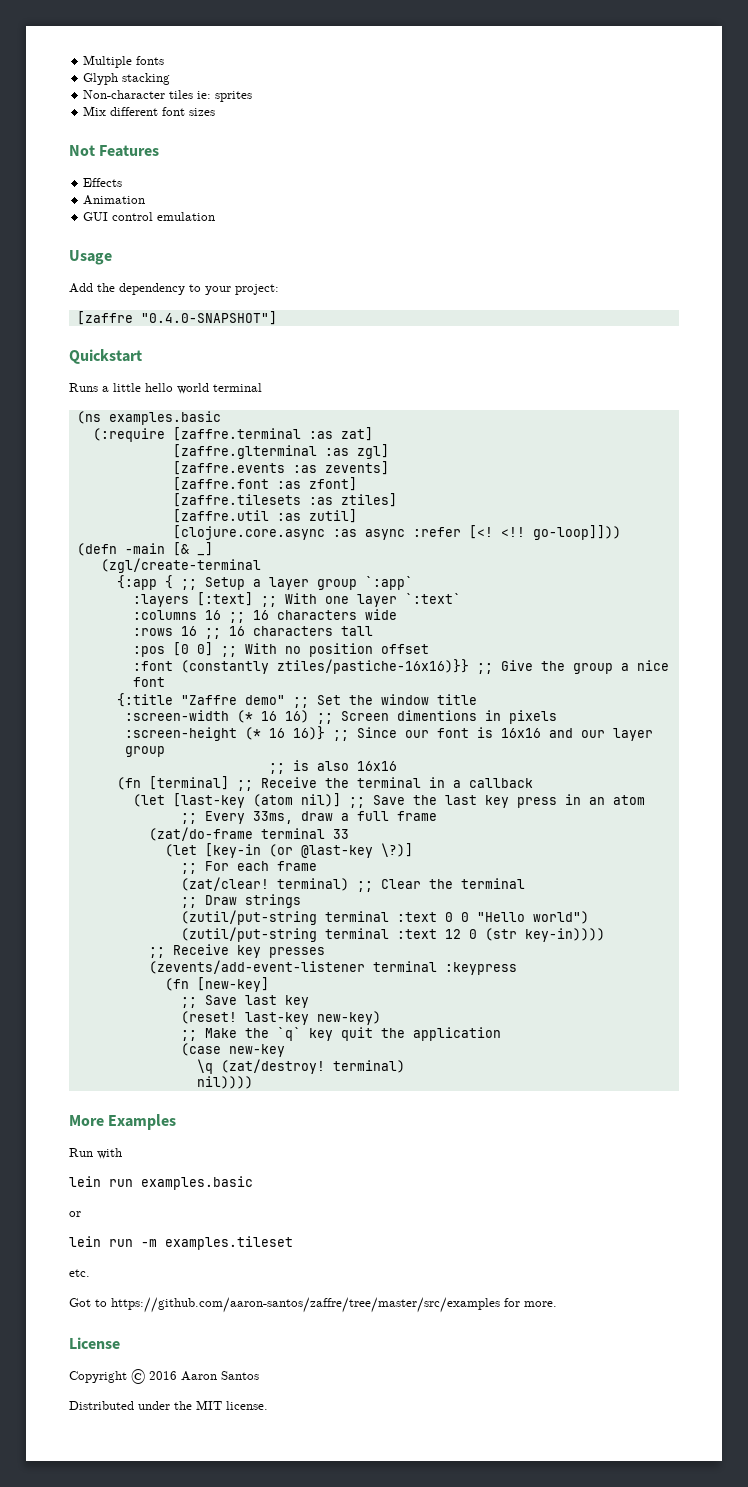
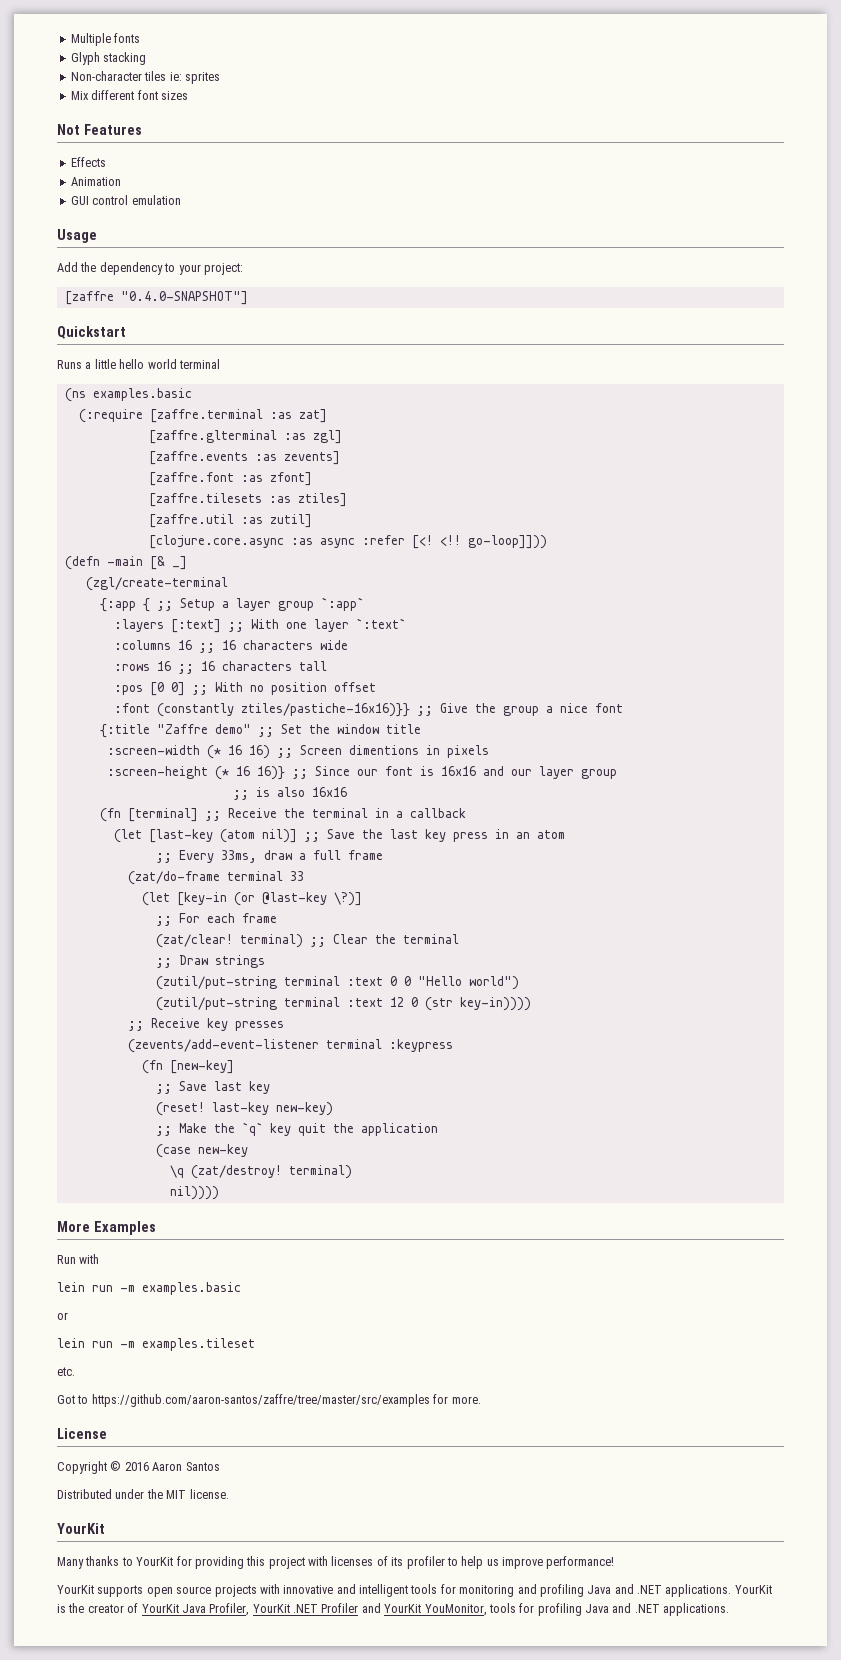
(133, 1183) none -> [120,1285,135,1292] -m
(268, 1405) none -> [57,1523,105,1534] [57,1556,615,1569] [57,1584,772,1597] [57,1603,730,1616] // YourKit // Many thanks to YourKit for providing this project with licenses of its profiler to help us improve performance! // YourKit supports open source projects with innovative and intelligent tools for monitoring and profiling Java and .NET applications. YourKit is the creator of YourKit Java Profiler, YourKit .NET Profiler and YourKit YouMonitor, tools for profiling Java and .NET applications.

